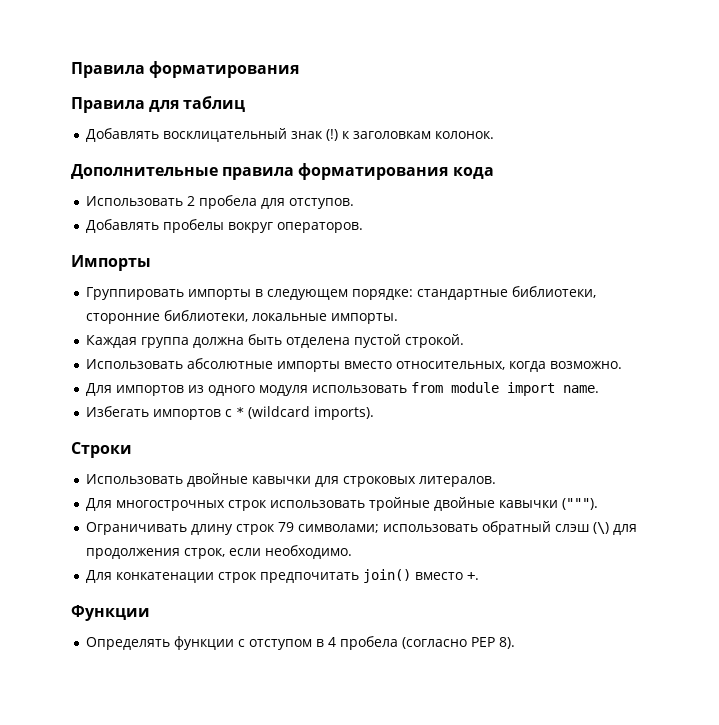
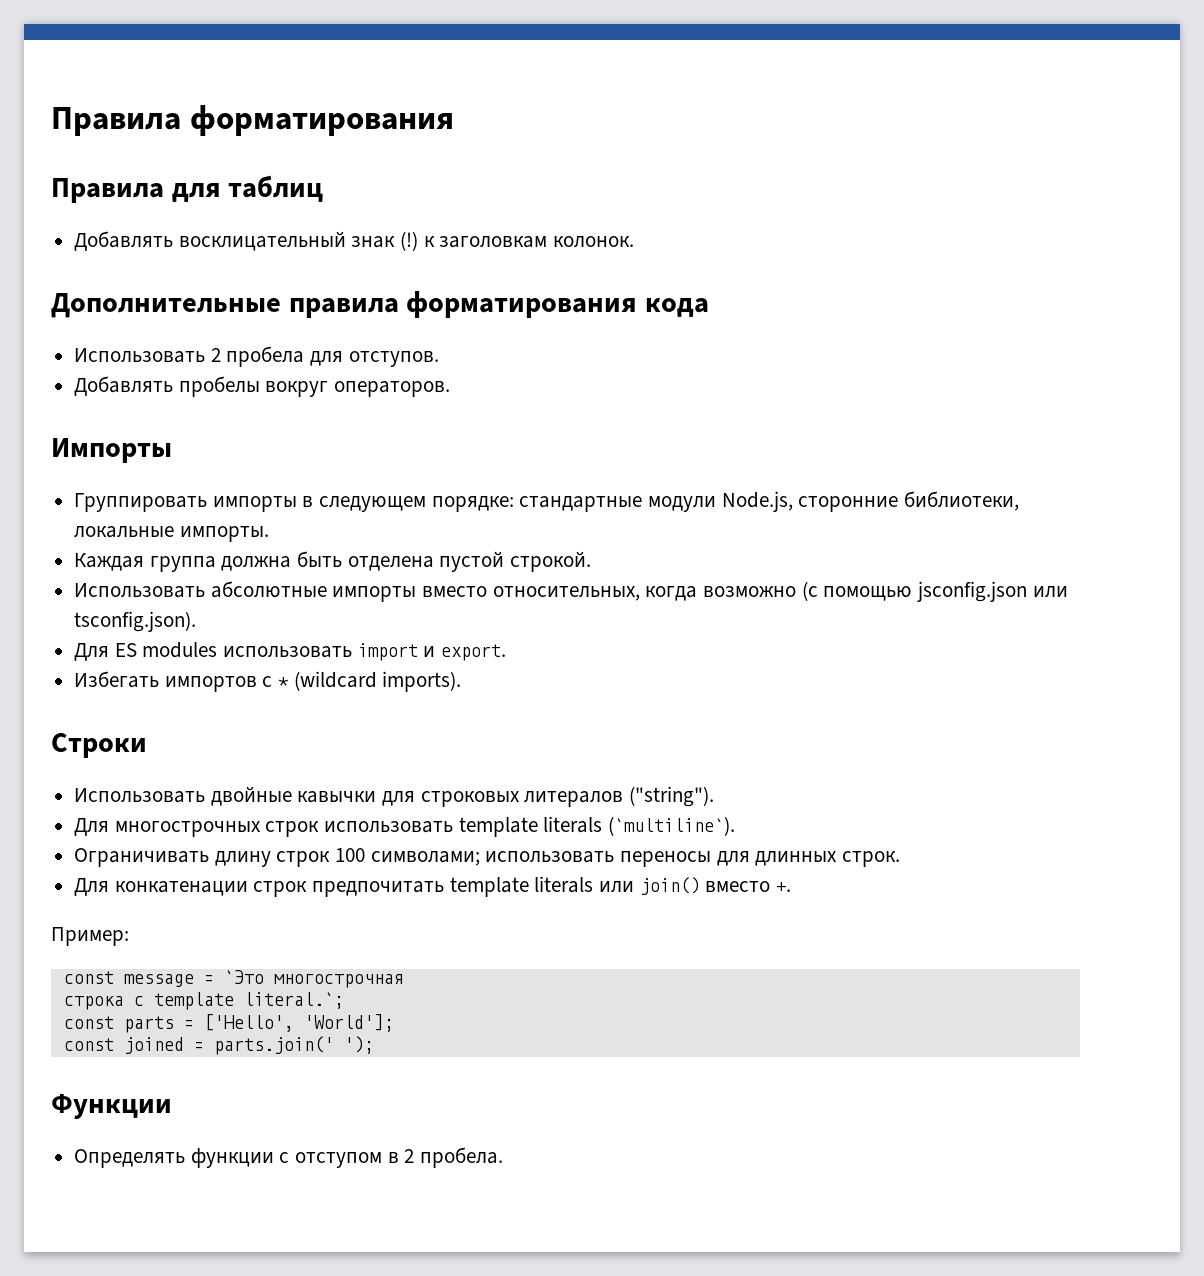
[512,286,597,298] библиотеки, -> [648,491,793,512] модули Node.js,
[550,361,623,369] [86,382,600,396] возможно. // Для импортов из одного модуля использовать from module import name. -> [703,581,1068,602] [74,611,197,632] [74,642,507,661] возможно (с помощью jsconfig.json или tsconfig.json). // Для ES modules использовать import и export.
[419,476,497,487] литералов. -> [524,786,715,807] литералов ("string").
[369,497,599,511] тройные двойные кавычки ("""). -> [458,816,736,837] template literals (`multiline`).
[278,522,295,532] 79 -> [335,848,366,862] 100
[482,521,638,535] [86,545,353,559] обратный слэш (\) для продолжения строк, если необходимо. -> [620,851,901,867] переносы для длинных строк.
(360, 577) none -> [449,876,635,897] template literals или
(480, 576) none -> [51,927,129,946] [63,970,404,988] [63,992,344,1010] [63,1014,394,1033] [63,1036,374,1055] // Пример: // const message = `Это многострочная // строка с template literal.`; // const parts = ['Hello', 'World']; // const joined = parts.join(' ');
[328,636,516,650] 4 пробела (согласно PEP 8). -> [404,1147,504,1168] 2 пробела.

